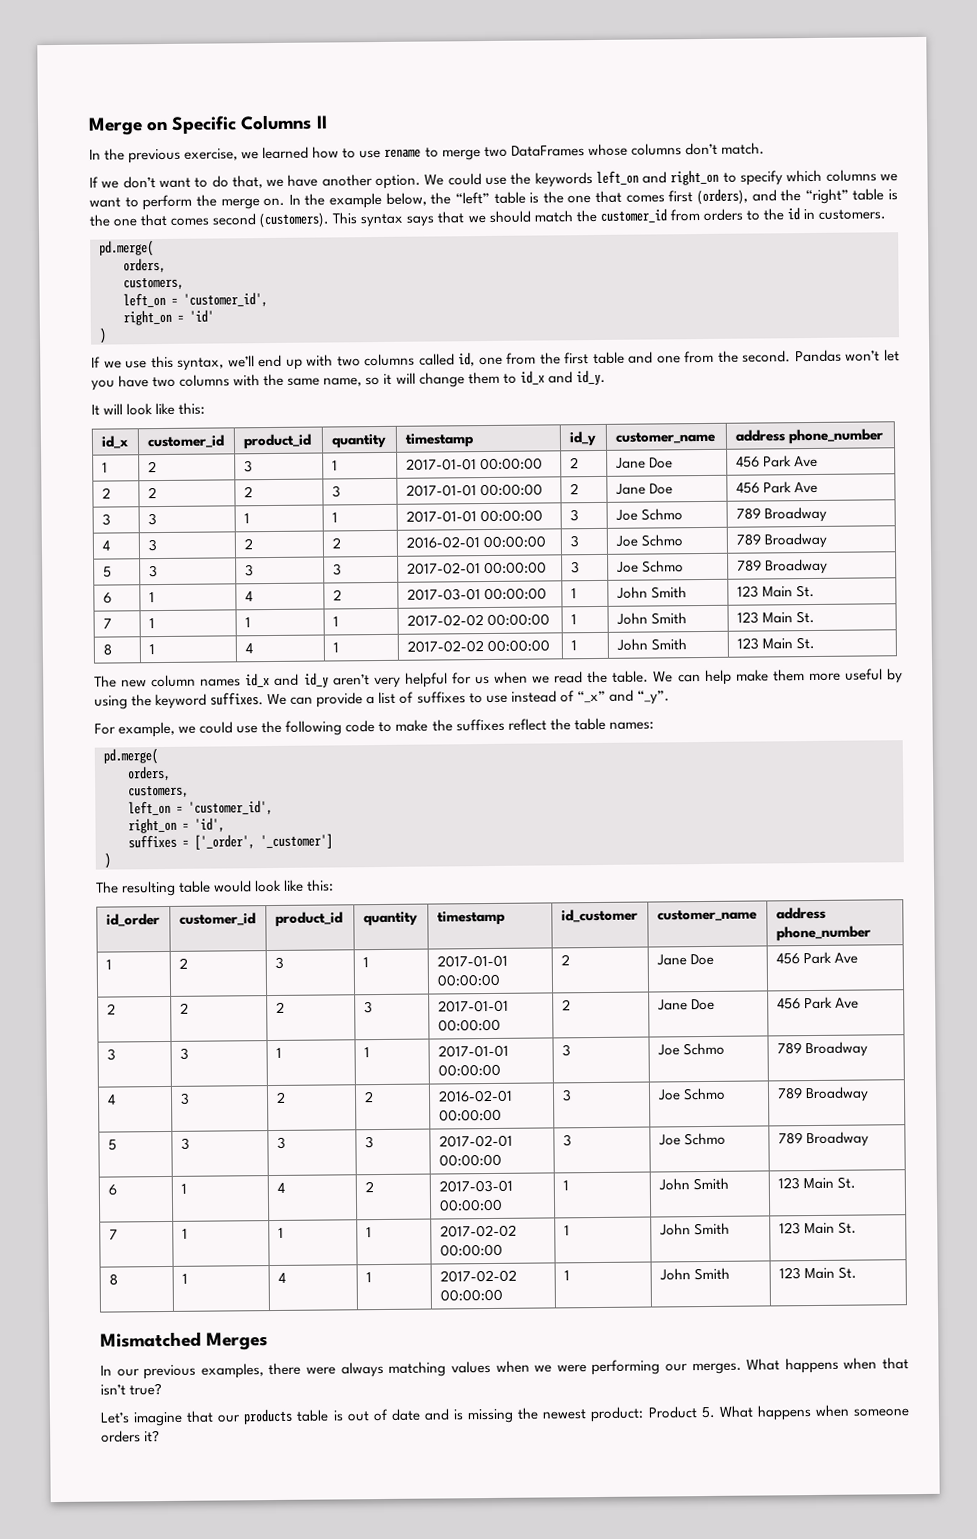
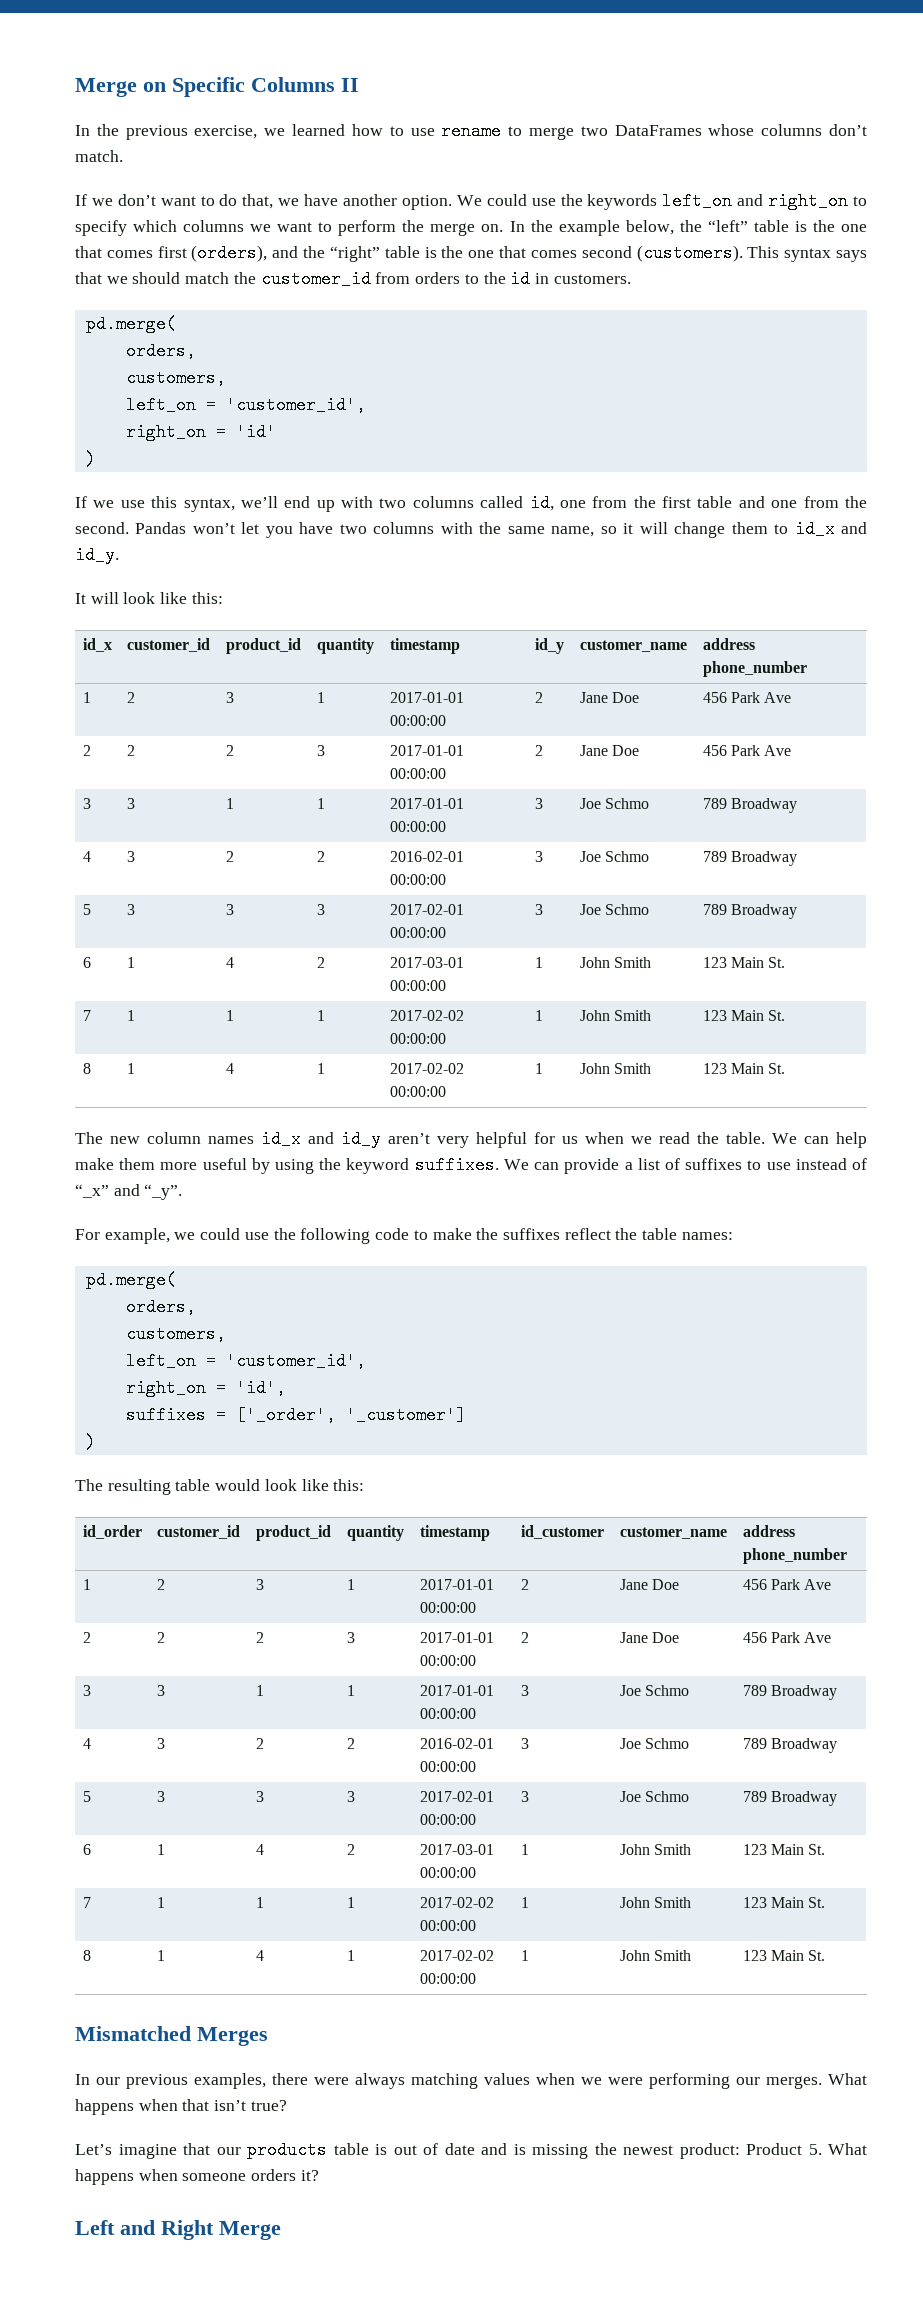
(161, 1436) none -> [75,2220,281,2240] // Left and Right Merge

